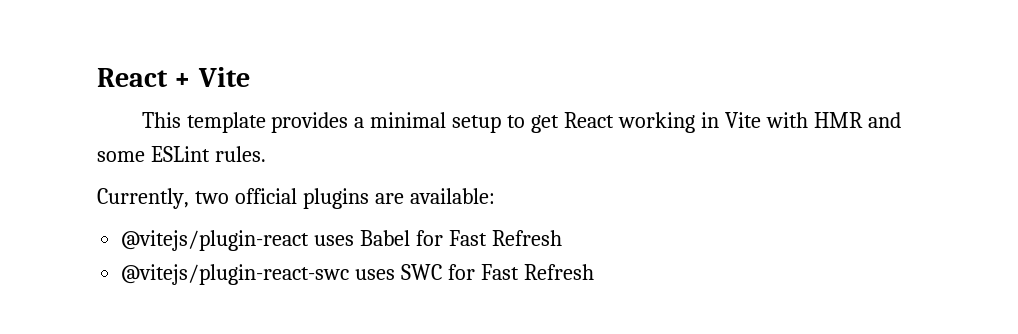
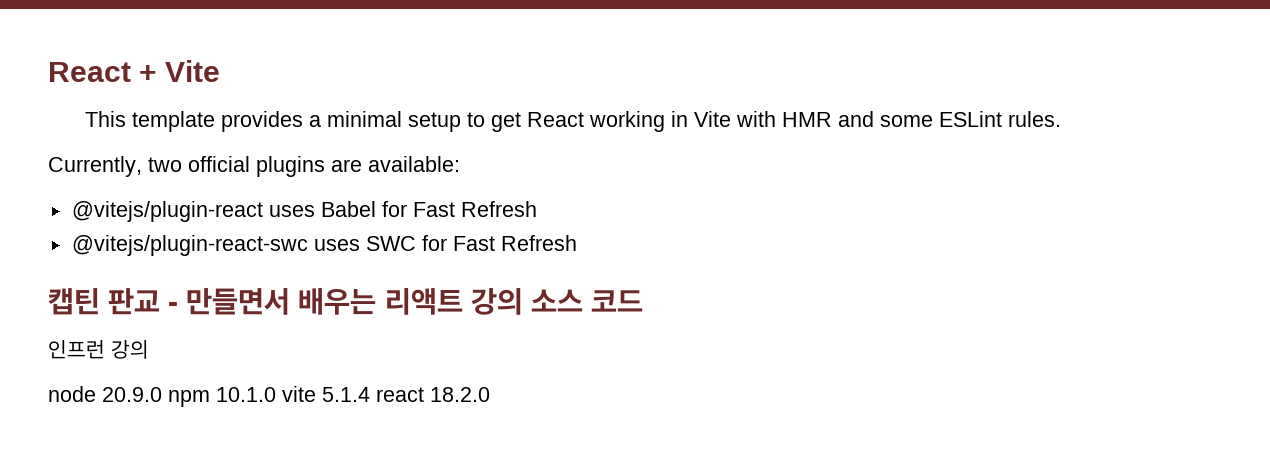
(594, 272) none -> [48,288,643,315] [48,340,149,359] [48,386,490,407] // 캡틴 판교 - 만들면서 배우는 리액트 강의 소스 코드 // 인프런 강의 // node 20.9.0 npm 10.1.0 vite 5.1.4 react 18.2.0

